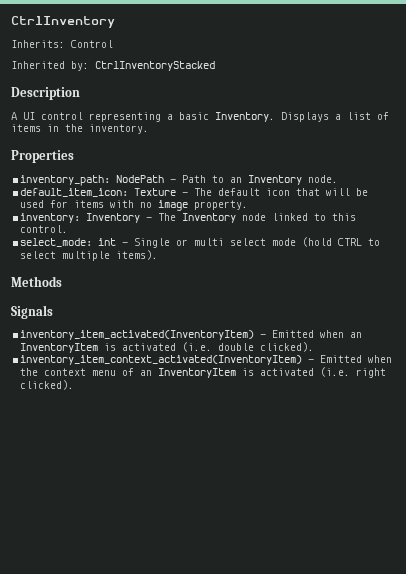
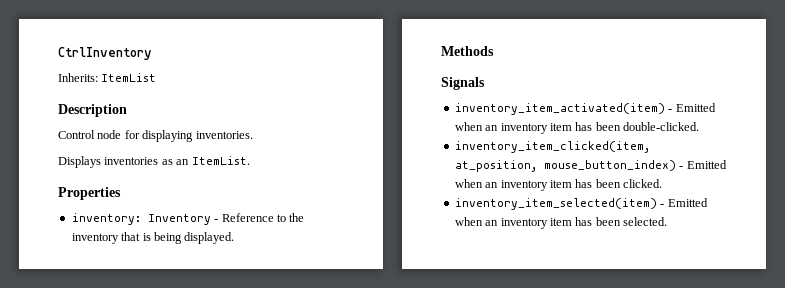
[71,40,113,48] [11,61,215,71] [11,87,80,100] [11,112,389,122] [11,124,149,134] [11,150,74,163] [20,175,339,186] [20,188,369,197] [20,200,249,211] [20,213,357,223] [20,225,69,233] [20,237,381,248] [20,250,159,261] Control // Inherited by: CtrlInventoryStacked // Description // A UI control representing a basic Inventory. Displays a list of items in the inventory. // Properties // inventory_path: NodePath - Path to an Inventory node. // default_item_icon: Texture - The default icon that will be used for items with no image property. // inventory: Inventory - The Inventory node linked to this control. // select_mode: int - Single or multi select mode (hold CTRL to select multiple items). -> [101,73,157,82] [58,104,127,117] [58,130,253,142] [58,156,250,168] [58,187,121,200] [71,213,305,225] [71,232,235,244] ItemList // Description // Control node for displaying inventories. // Displays inventories as an ItemList. // Properties // inventory: Inventory - Reference to the inventory that is being displayed.
[20,330,363,340] [20,342,315,353] [20,355,393,365] [20,367,387,378] [20,380,75,390] inventory_item_activated(InventoryItem) - Emitted when an InventoryItem is activated (i.e. double clicked). // inventory_item_context_activated(InventoryItem) - Emitted when the context menu of an InventoryItem is activated (i.e. right clicked). -> [454,103,716,115] [454,122,699,134] [454,141,650,153] [454,160,727,172] [454,179,662,191] [454,198,708,210] [454,217,667,229] inventory_item_activated(item) - Emitted when an inventory item has been double-clicked. // inventory_item_clicked(item, at_position, mouse_button_index) - Emitted when an inventory item has been clicked. // inventory_item_selected(item) - Emitted when an inventory item has been selected.

